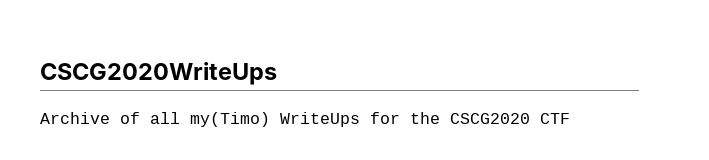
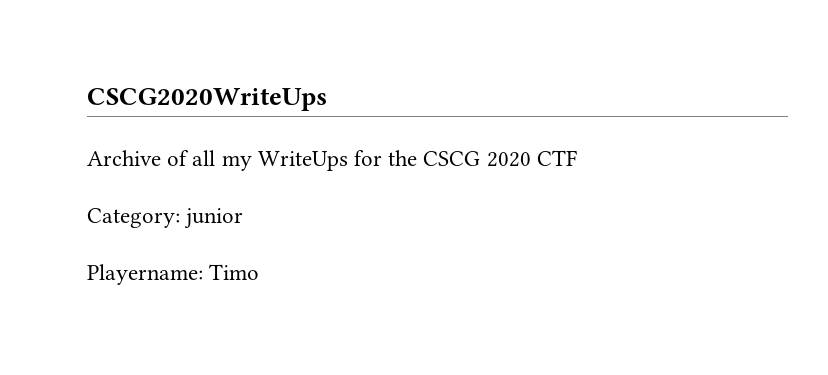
[190,112,270,127] my(Timo) -> [221,155,252,171] my
[450,113,530,124] CSCG2020 -> [423,151,531,167] CSCG 2020
(570, 118) none -> [87,208,244,229] [87,264,260,285] // Category: junior // Playername: Timo

